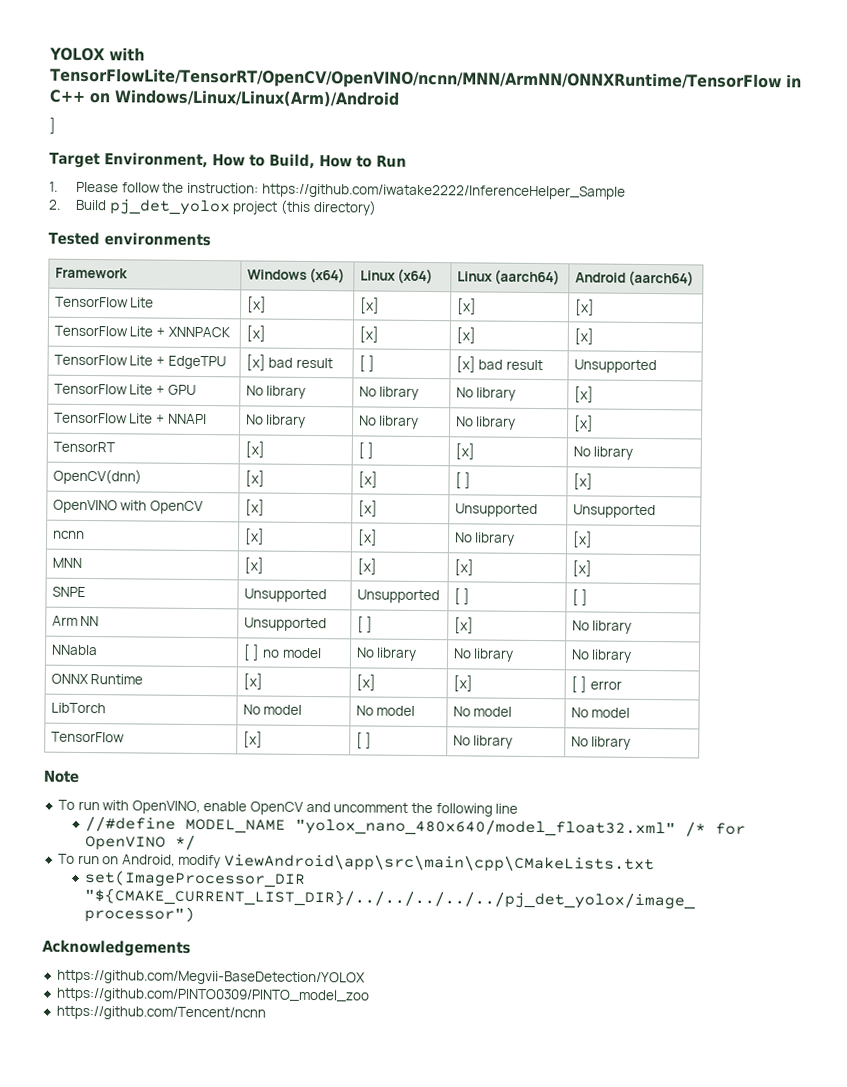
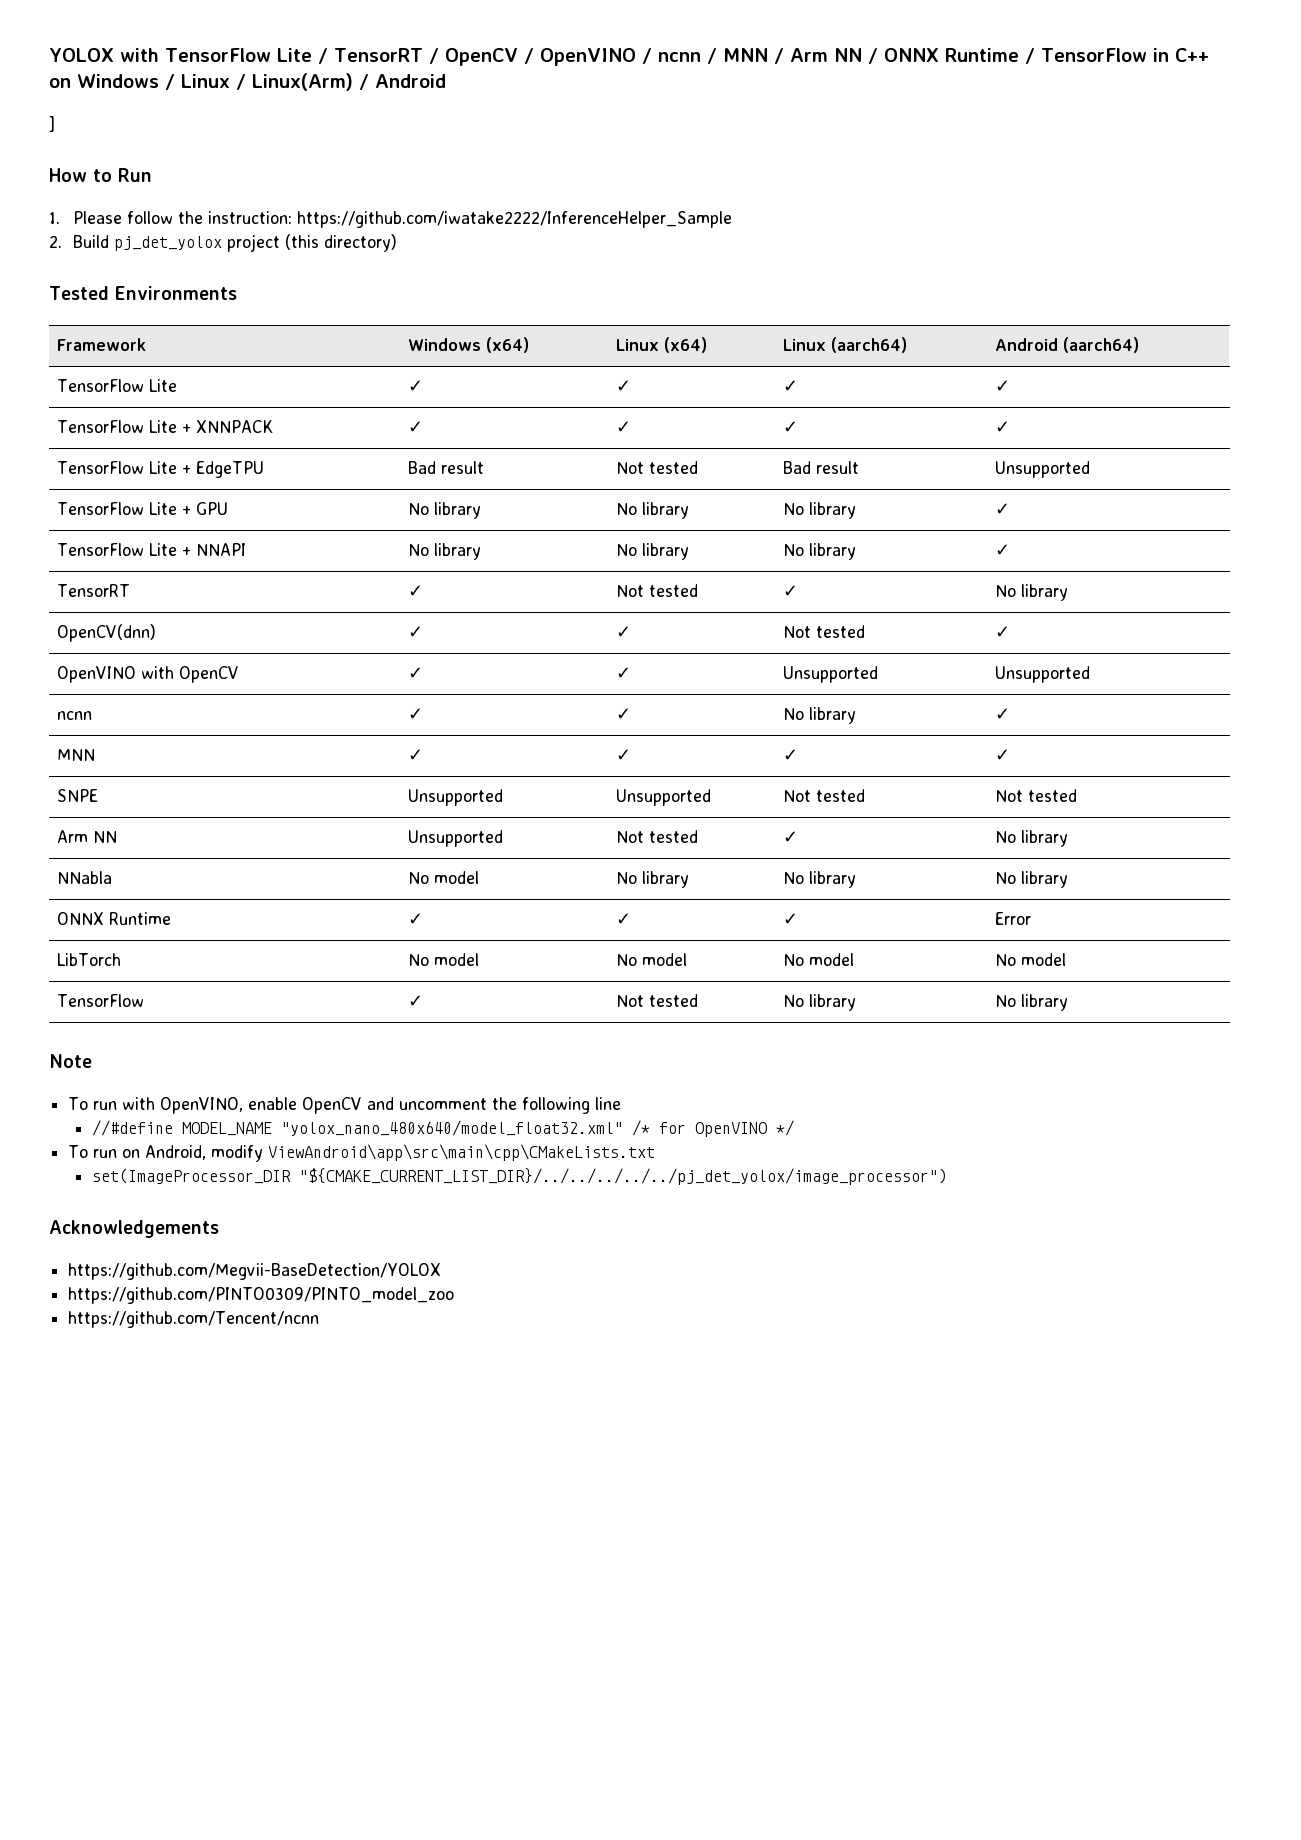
[50,67,802,92] [49,89,400,108] [49,117,56,134] [49,152,315,170] TensorFlowLite/TensorRT/OpenCV/OpenVINO/ncnn/MNN/ArmNN/ONNXRuntime/TensorFlow in C++ on Windows/Linux/Linux(Arm)/Android // ] // Target Environment, How to Build, -> [165,48,1209,66] [49,73,446,91] [49,116,55,132] TensorFlow Lite / TensorRT / OpenCV / OpenVINO / ncnn / MNN / Arm NN / ONNX Runtime / TensorFlow in C++ on Windows / Linux / Linux(Arm) / Android // ] //
[103,232,211,247] environments -> [114,286,237,300] Environments
[246,296,267,313] [359,297,380,314] [456,298,477,315] [574,299,595,316] [x] | [x] | [x] | [x] -> [408,380,424,392] [616,380,632,392] [783,380,799,392] [995,380,1011,392] ✓ | ✓ | ✓ | ✓
[245,325,266,342] [358,326,379,343] [455,327,476,344] [573,328,594,345] [x] | [x] | [x] | [x] -> [408,421,424,433] [616,421,632,433] [783,421,799,433] [995,421,1011,433] ✓ | ✓ | ✓ | ✓
[245,354,334,371] [358,355,376,372] [455,356,504,373] [x] bad result | [ ] | [x] bad -> [408,461,485,474] [616,461,699,474] [783,461,812,474] Bad result | Not tested | Bad
[573,386,594,403] [x] -> [995,503,1011,515] ✓
[573,415,594,432] [x] -> [995,544,1011,556] ✓
[244,441,265,458] [357,442,375,459] [454,443,475,460] [x] | [ ] | [x] -> [408,585,424,597] [616,584,699,597] [783,585,799,597] ✓ | Not tested | ✓
[244,470,265,487] [357,471,378,488] [454,472,472,489] [572,473,593,490] [x] | [x] | [ ] | [x] -> [408,626,424,638] [616,626,632,638] [783,625,866,638] [995,626,1011,638] ✓ | ✓ | Not tested | ✓
[244,499,265,516] [357,500,378,517] [x] | [x] -> [408,667,424,679] [616,667,632,679] ✓ | ✓
[243,528,265,545] [356,529,378,546] [454,532,516,546] [571,531,593,548] [x] | [x] | No library | [x] -> [408,708,424,720] [616,708,632,720] [783,707,857,724] [995,708,1011,720] ✓ | ✓ | No library | ✓
[243,557,264,574] [356,558,377,575] [453,559,474,576] [571,560,592,577] [x] | [x] | [x] | [x] -> [408,749,424,761] [616,749,632,761] [783,749,799,761] [995,749,1011,761] ✓ | ✓ | ✓ | ✓
[453,588,471,605] [571,589,589,606] [ ] | [ ] -> [783,789,866,802] [995,789,1078,802] Not tested | Not tested
[356,616,374,633] [453,617,474,634] [ ] | [x] -> [616,830,699,843] [783,831,799,843] Not tested | ✓
[242,644,281,661] [ ] no -> [408,872,430,884] No
[242,673,263,690] [355,674,376,691] [452,675,473,692] [570,676,623,693] [x] | [x] | [x] | [ ] error -> [408,913,424,925] [616,913,632,925] [783,913,799,925] [995,912,1032,925] ✓ | ✓ | ✓ | Error
[242,731,263,748] [355,732,373,749] [x] | [ ] -> [408,995,424,1007] [616,994,699,1007] ✓ | Not tested

